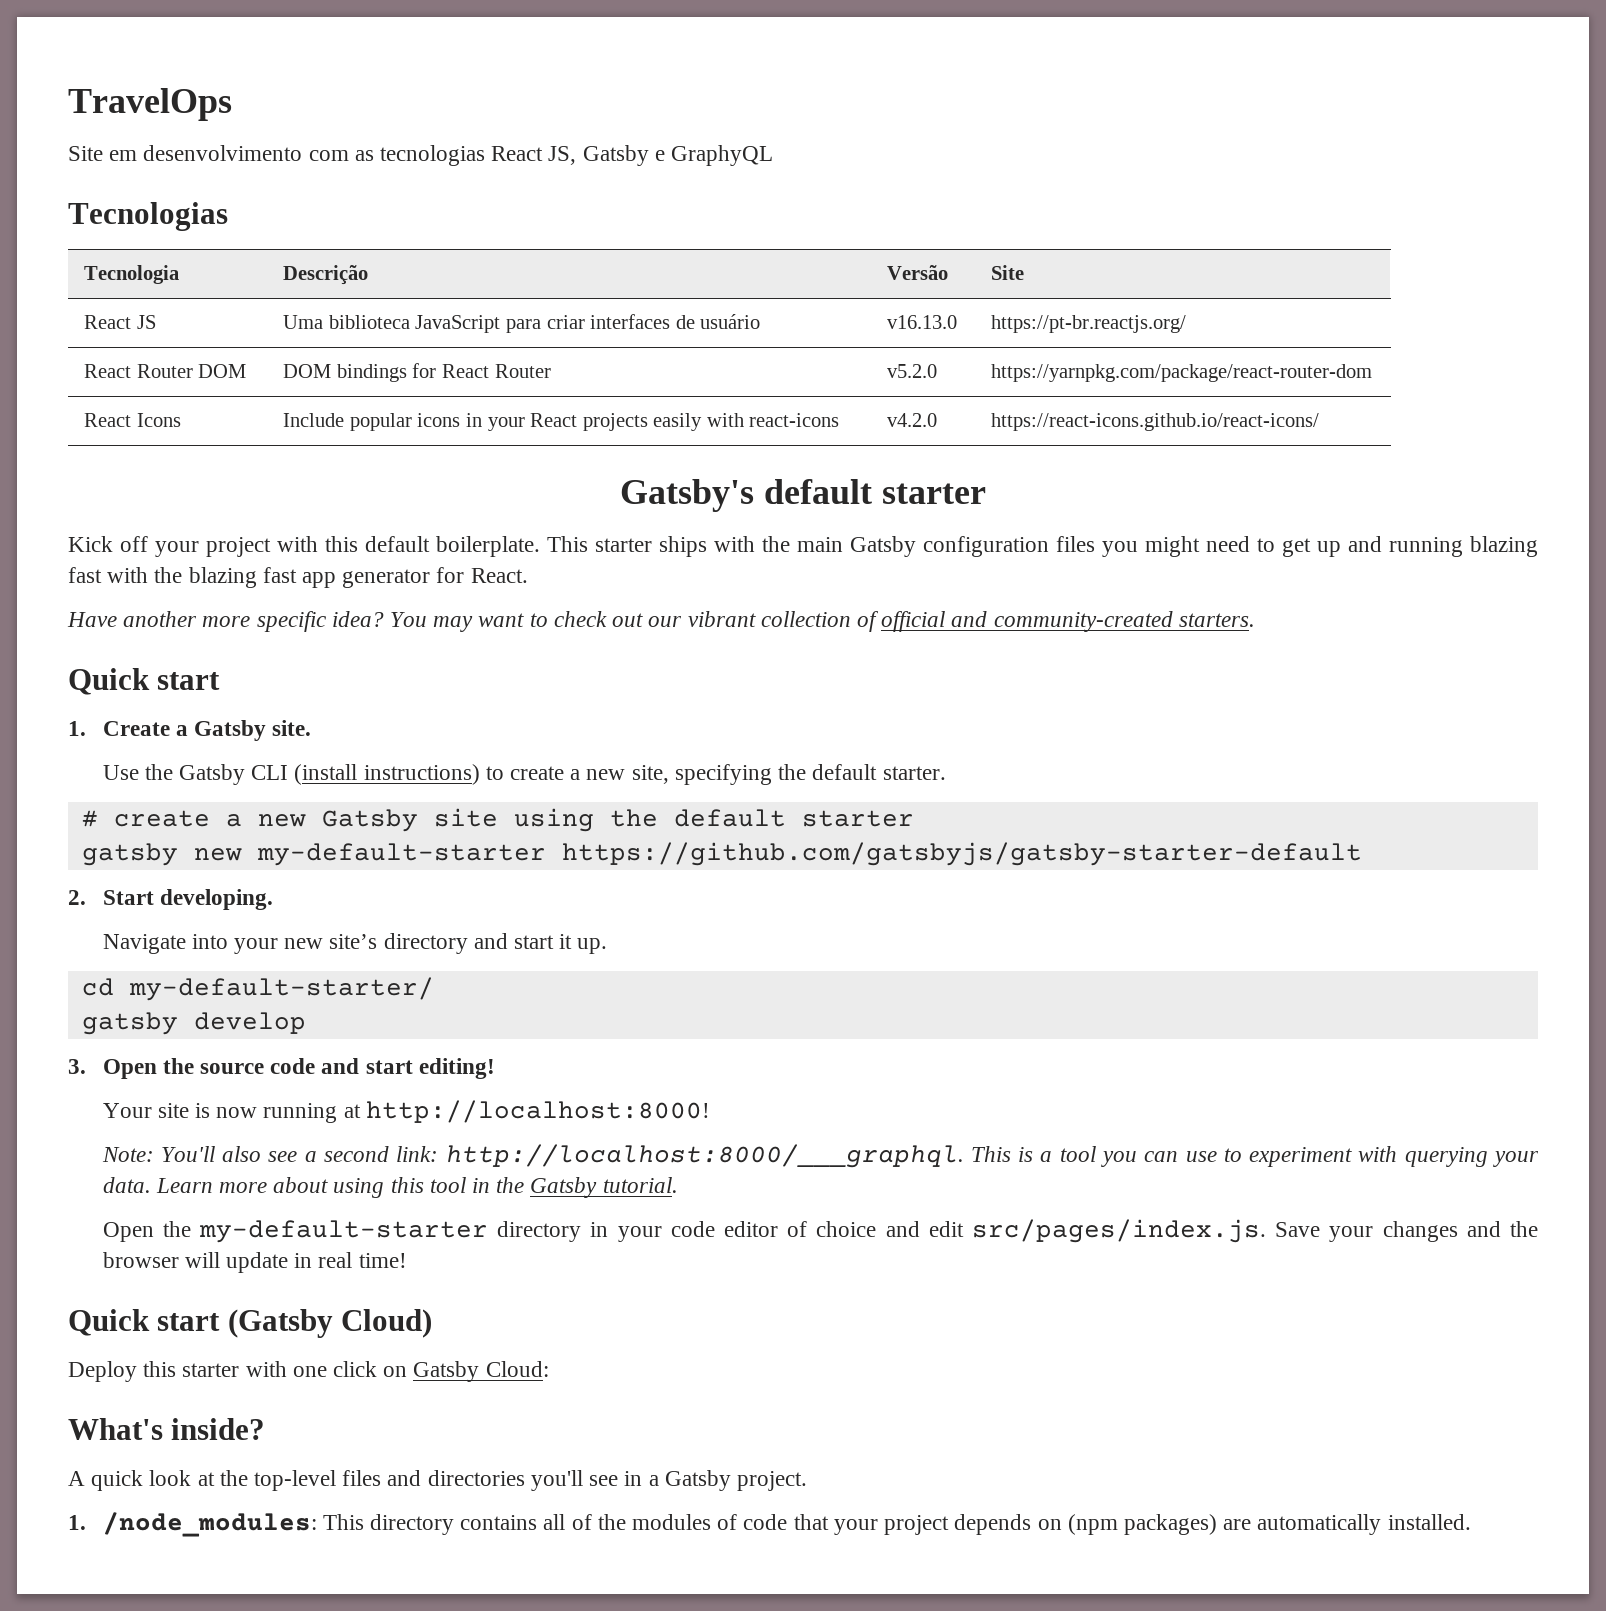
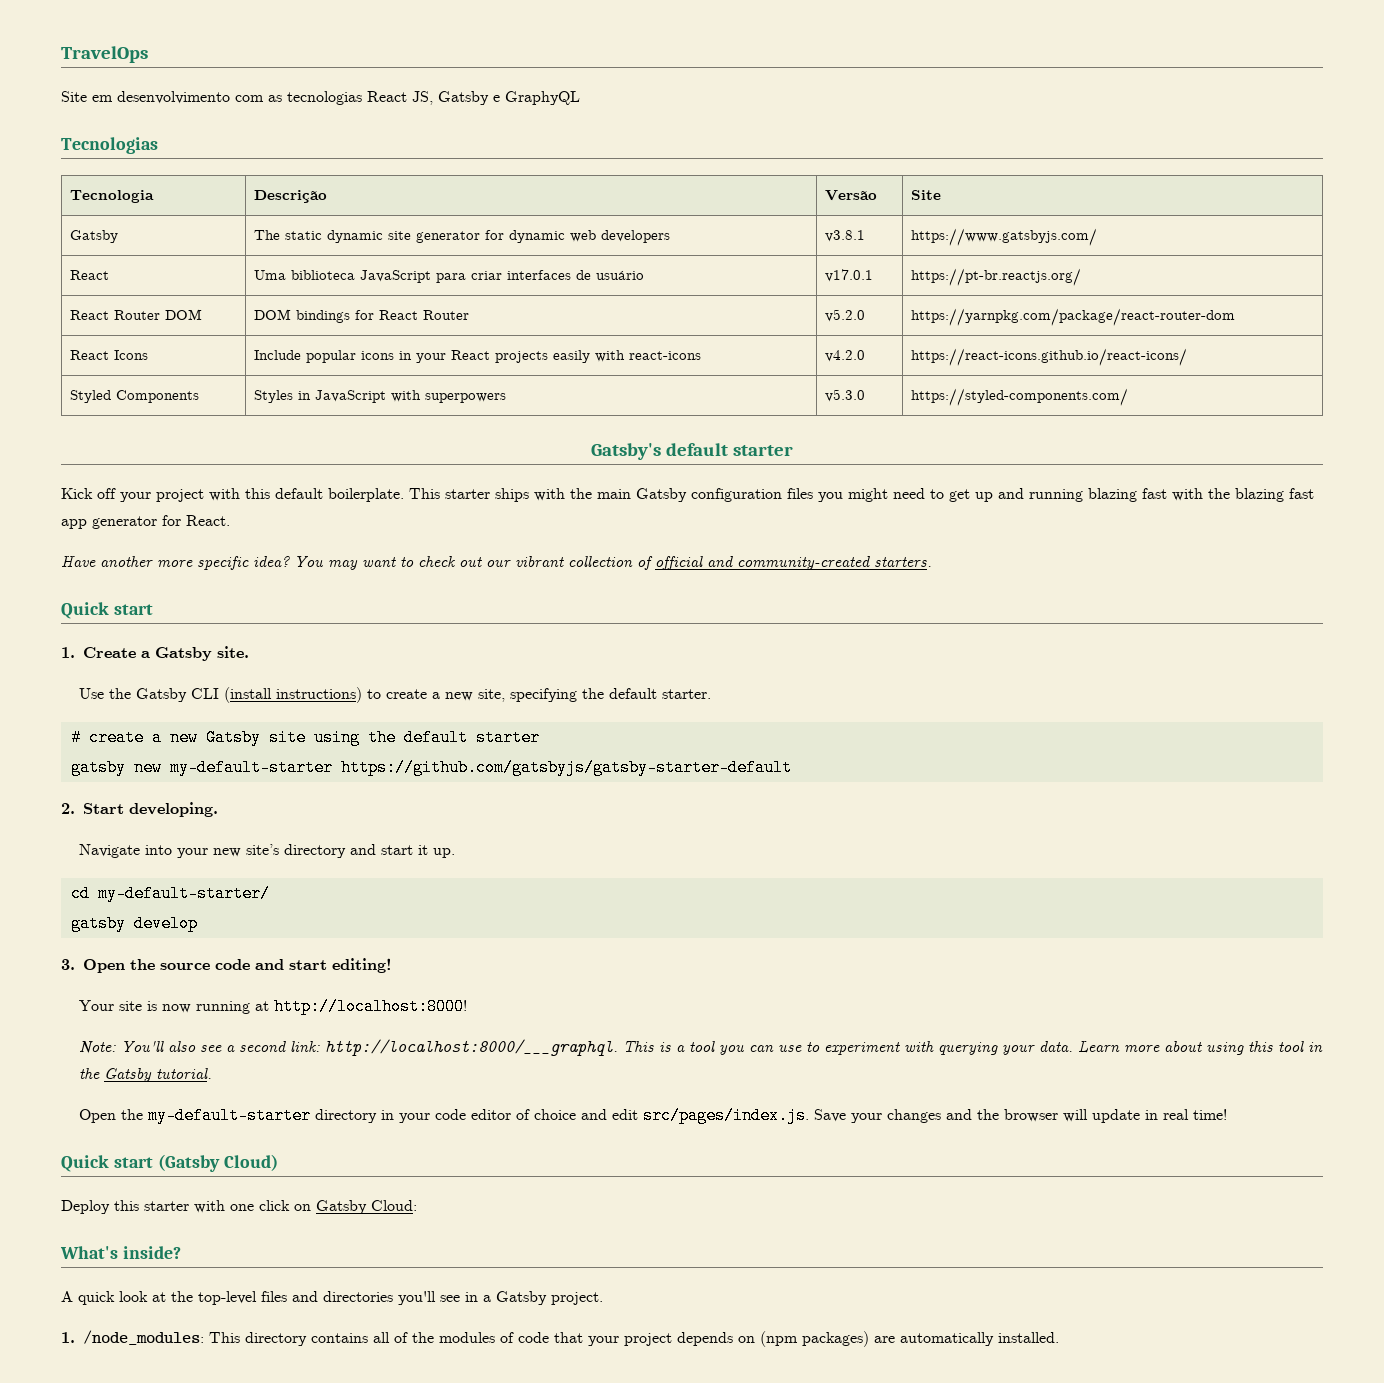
[84,315,156,329] // React JS -> [69,230,118,243] [253,230,670,243] [824,230,865,242] [910,228,1097,246] [69,270,109,280] // Gatsby | The static dynamic site generator for dynamic web developers | v3.8.1 | https://www.gatsbyjs.com/ // React
[887,315,958,329] v16.13.0 -> [824,269,873,282] v17.0.1
(1320, 422) none -> [69,390,199,403] [253,390,506,403] [824,389,865,402] [910,388,1128,406] // Styled Components | Styles in JavaScript with superpowers | v5.3.0 | https://styled-components.com/

